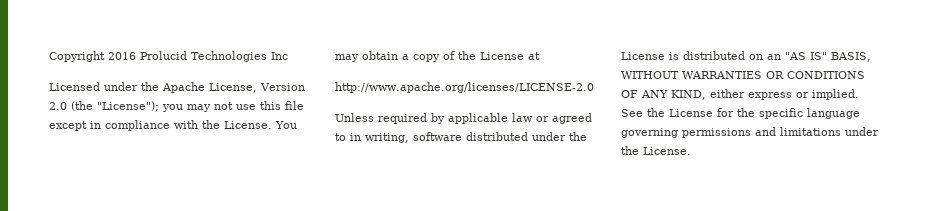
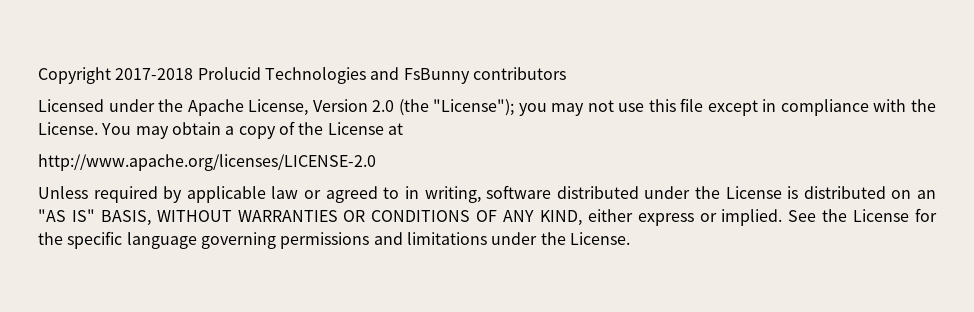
[108,52,136,60] 2016 -> [115,68,194,80] 2017-2018
[271,52,288,60] Inc -> [370,67,566,84] and FsBunny contributors

